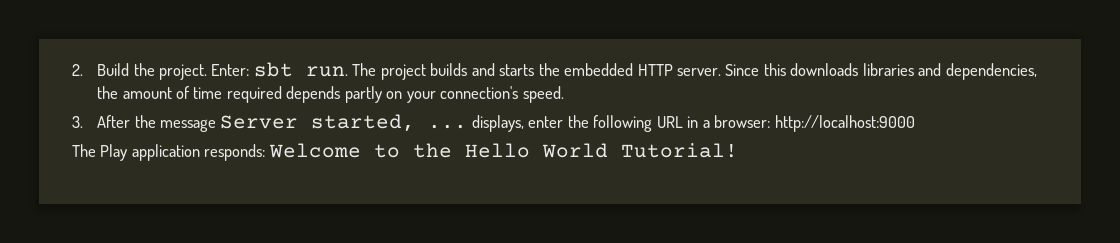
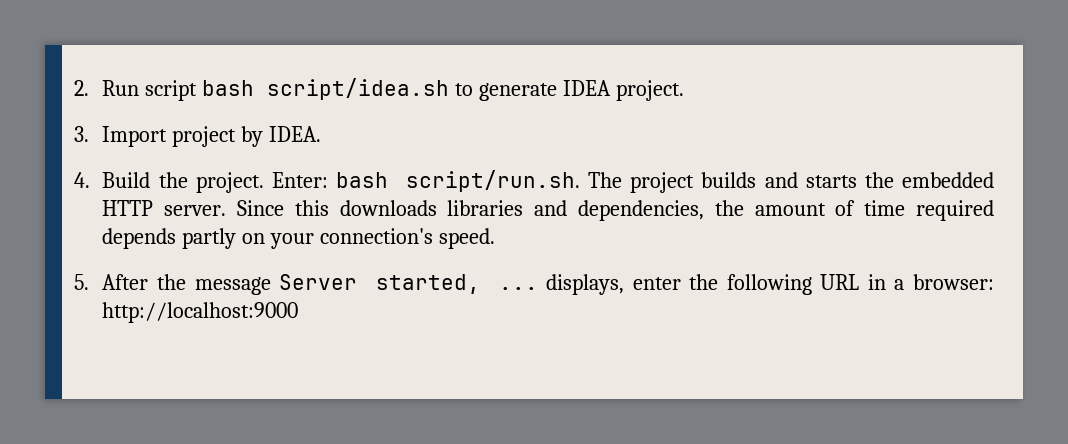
(83, 70) none -> [102,78,685,101] [74,126,322,147] [74,172,90,188] Run script bash script/idea.sh to generate IDEA project. // 3. Import project by IDEA. // 4.
[253,62,348,77] sbt run. -> [336,170,580,192] bash script/run.sh.
[72,116,83,128] 3. -> [74,274,89,290] 5.
[72,143,738,161] // The Play application responds: Welcome to the Hello World Tutorial! -> (299, 312) none

